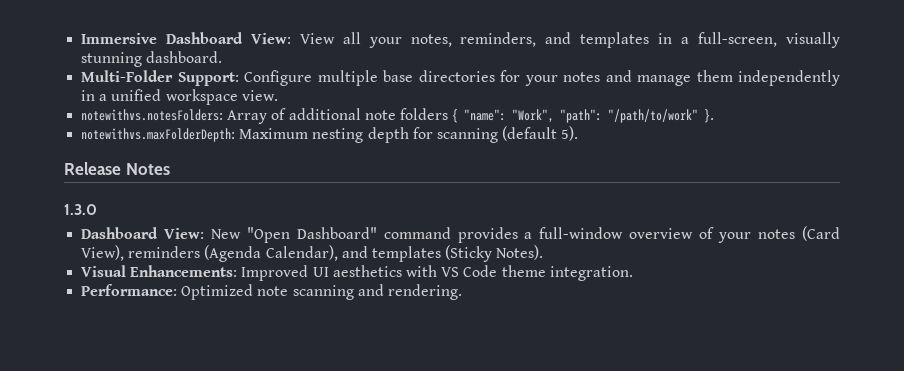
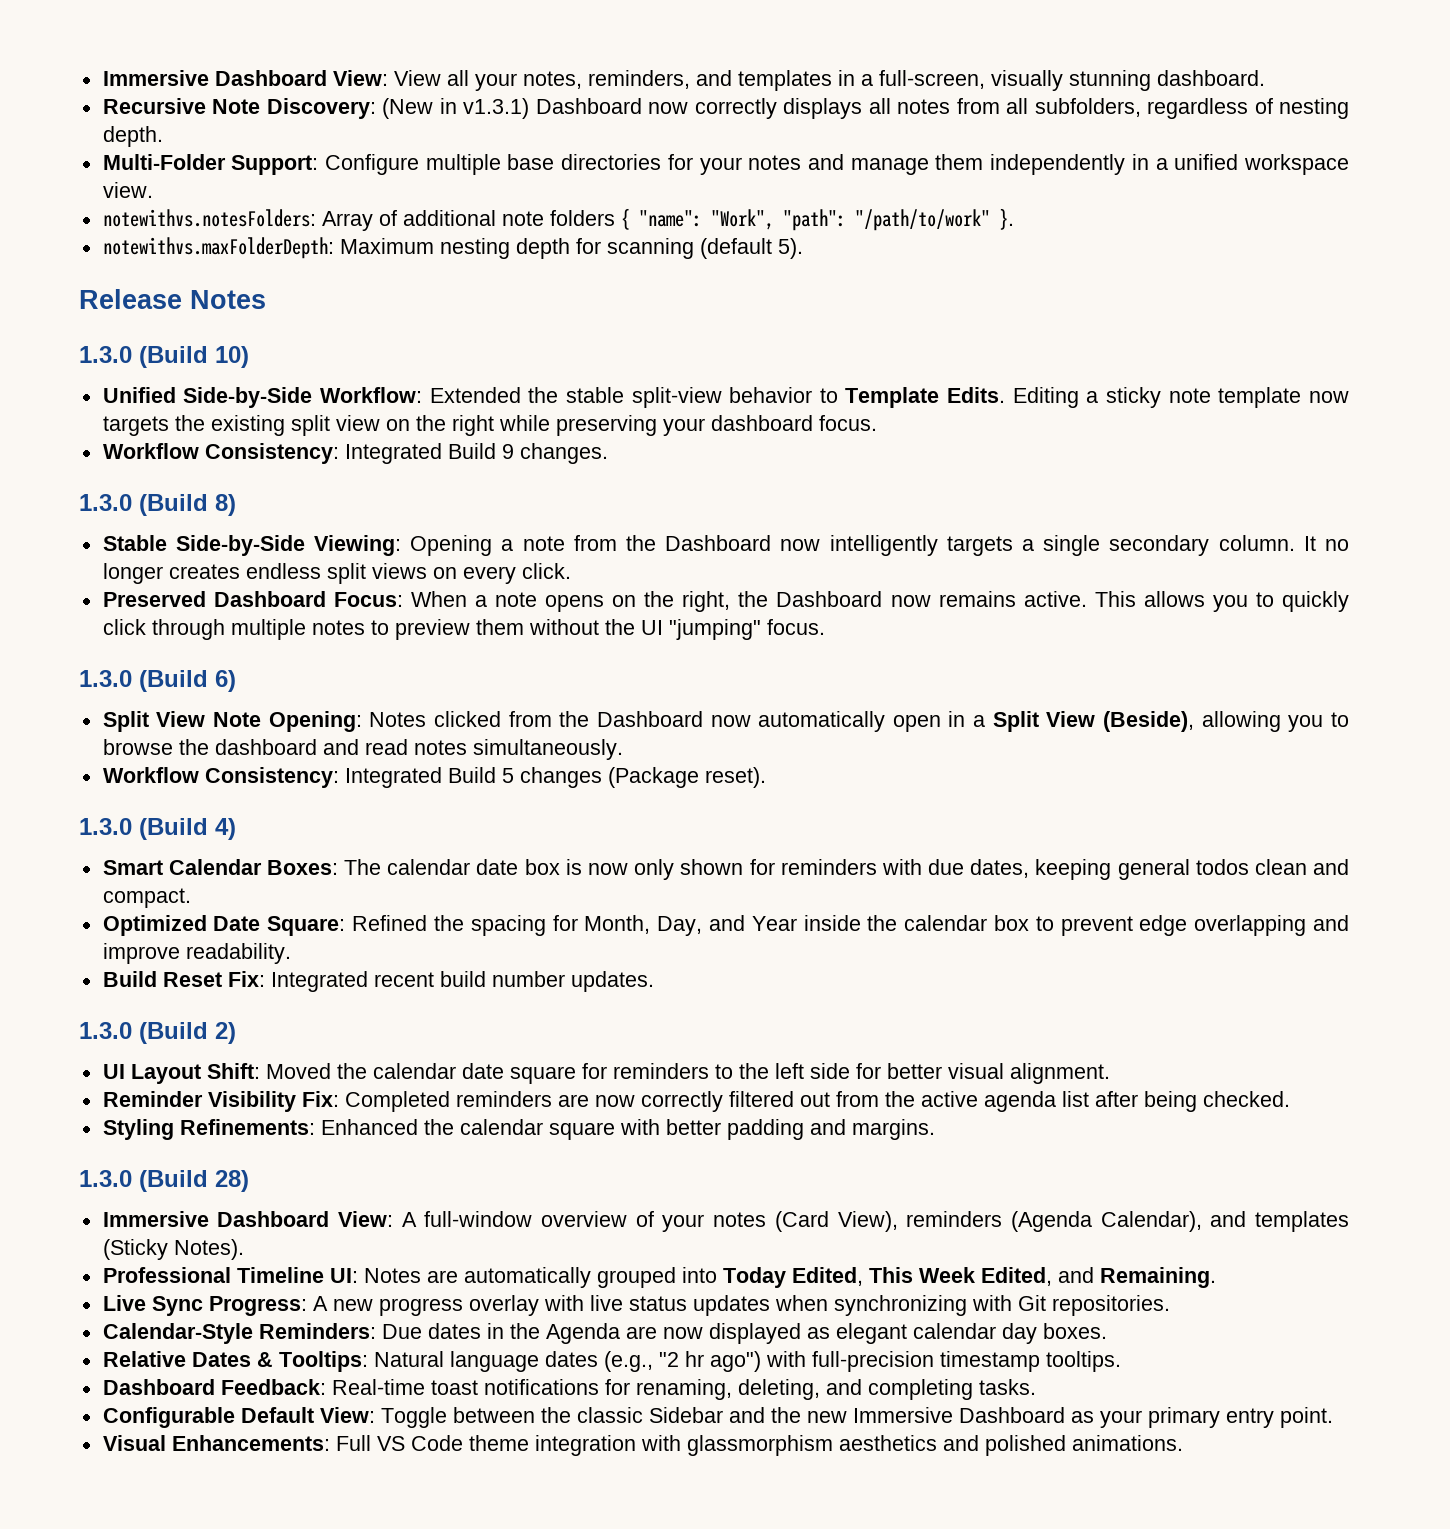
(223, 57) none -> [102,98,1350,119] [102,126,163,147] // Recursive Note Discovery: (New in v1.3.1) Dashboard now correctly displays all notes from all subfolders, regardless of nesting depth.
[81,227,533,243] // Dashboard View: New "Open Dashboard" command provides a -> [139,346,249,368] [102,387,1349,408] [102,415,877,436] [102,443,608,464] [79,494,236,516] [102,535,1350,556] [102,563,571,584] [102,591,1350,612] [102,619,825,640] [79,670,236,692] [102,711,1349,732] [102,739,623,760] [102,767,766,788] [79,818,236,840] [102,859,1350,880] [102,888,191,908] [102,915,1349,936] [102,943,291,964] [102,971,654,992] [79,1022,236,1044] [102,1063,1110,1084] [102,1091,1290,1112] [102,1119,935,1140] [79,1170,249,1192] [102,1211,417,1227] (Build 10) // Unified Side-by-Side Workflow: Extended the stable split-view behavior to Template Edits. Editing a sticky note template now targets the existing split view on the right while preserving your dashboard focus. // Workflow Consistency: Integrated Build 9 changes. // 1.3.0 (Build 8) // Stable Side-by-Side Viewing: Opening a note from the Dashboard now intelligently targets a single secondary column. It no longer creates endless split views on every click. // Preserved Dashboard Focus: When a note opens on the right, the Dashboard now remains active. This allows you to quickly click through multiple notes to preview them without the UI "jumping" focus. // 1.3.0 (Build 6) // Split View Note Opening: Notes clicked from the Dashboard now automatically open in a Split View (Beside), allowing you to browse the dashboard and read notes simultaneously. // Workflow Consistency: Integrated Build 5 changes (Package reset). // 1.3.0 (Build 4) // Smart Calendar Boxes: The calendar date box is now only shown for reminders with due dates, keeping general todos clean and compact. // Optimized Date Square: Refined the spacing for Month, Day, and Year inside the calendar box to prevent edge overlapping and improve readability. // Build Reset Fix: Integrated recent build number updates. // 1.3.0 (Build 2) // UI Layout Shift: Moved the calendar date square for reminders to the left side for better visual alignment. // Reminder Visibility Fix: Completed reminders are now correctly filtered out from the active agenda list after being checked. // Styling Refinements: Enhanced the calendar square with better padding and margins. // 1.3.0 (Build 28) // Immersive Dashboard View: A
[81,265,633,281] [81,284,462,300] Visual Enhancements: Improved UI aesthetics with VS Code theme integration. // Performance: Optimized note scanning and rendering. -> [102,1267,1216,1288] [102,1295,1170,1316] [102,1323,1107,1344] [102,1351,1121,1372] [102,1379,1036,1400] [102,1407,1333,1428] [102,1435,1183,1456] Professional Timeline UI: Notes are automatically grouped into Today Edited, This Week Edited, and Remaining. // Live Sync Progress: A new progress overlay with live status updates when synchronizing with Git repositories. // Calendar-Style Reminders: Due dates in the Agenda are now displayed as elegant calendar day boxes. // Relative Dates & Tooltips: Natural language dates (e.g., "2 hr ago") with full-precision timestamp tooltips. // Dashboard Feedback: Real-time toast notifications for renaming, deleting, and completing tasks. // Configurable Default View: Toggle between the classic Sidebar and the new Immersive Dashboard as your primary entry point. // Visual Enhancements: Full VS Code theme integration with glassmorphism aesthetics and polished animations.

